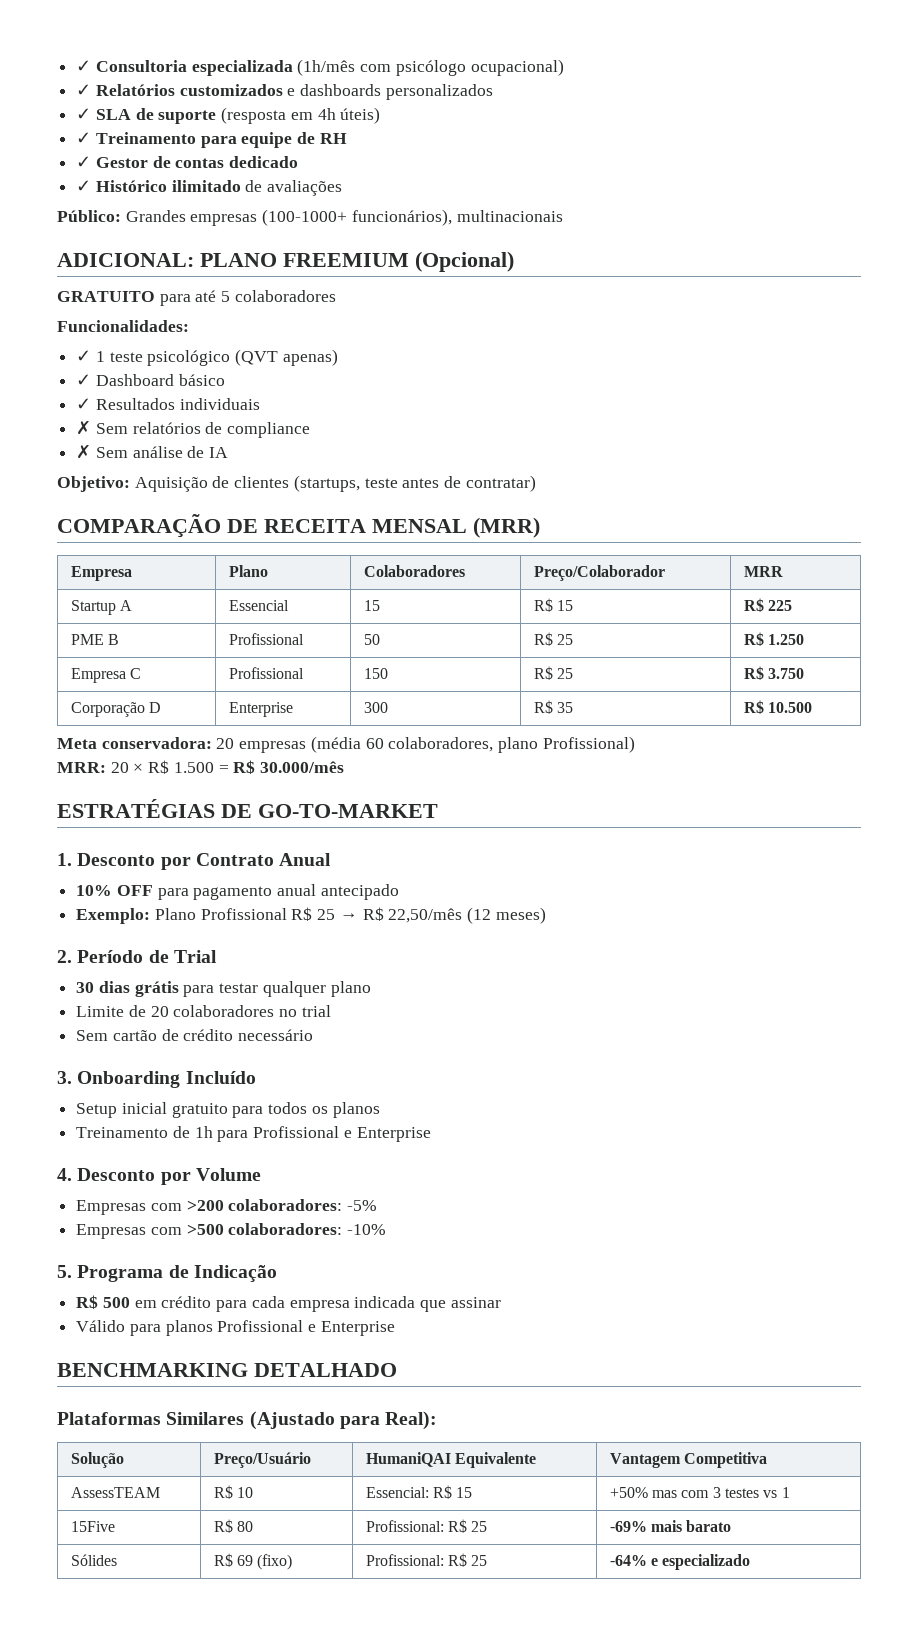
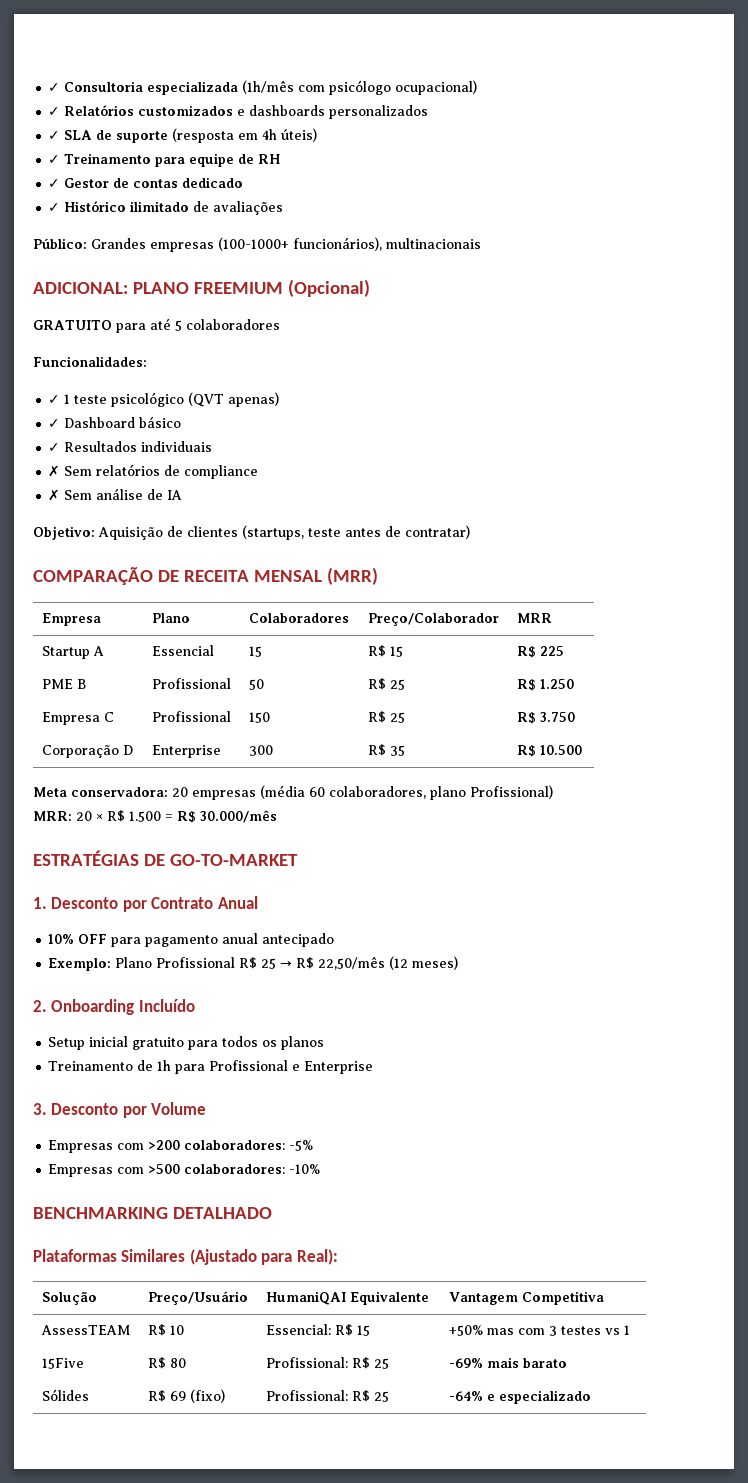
[77,950,217,963] [76,981,371,997] [76,1005,331,1017] [76,1029,314,1041] [57,1071,72,1084] Período de Trial // 30 dias grátis para testar qualquer plano // Limite de 20 colaboradores no trial // Sem cartão de crédito necessário // 3. -> (47, 1006) none
[57,1168,72,1181] 4. -> [33,1103,47,1115] 3.
[57,1265,277,1282] [76,1295,501,1312] [76,1320,395,1336] // 5. Programa de Indicação // R$ 500 em crédito para cada empresa indicada que assinar // Válido para planos Profissional e Enterprise -> (321, 1169) none

